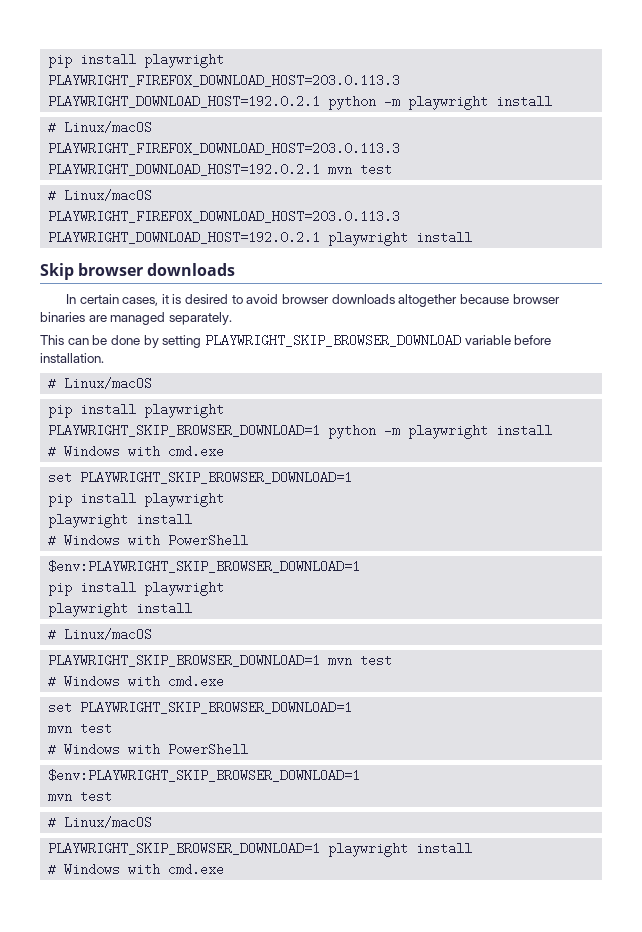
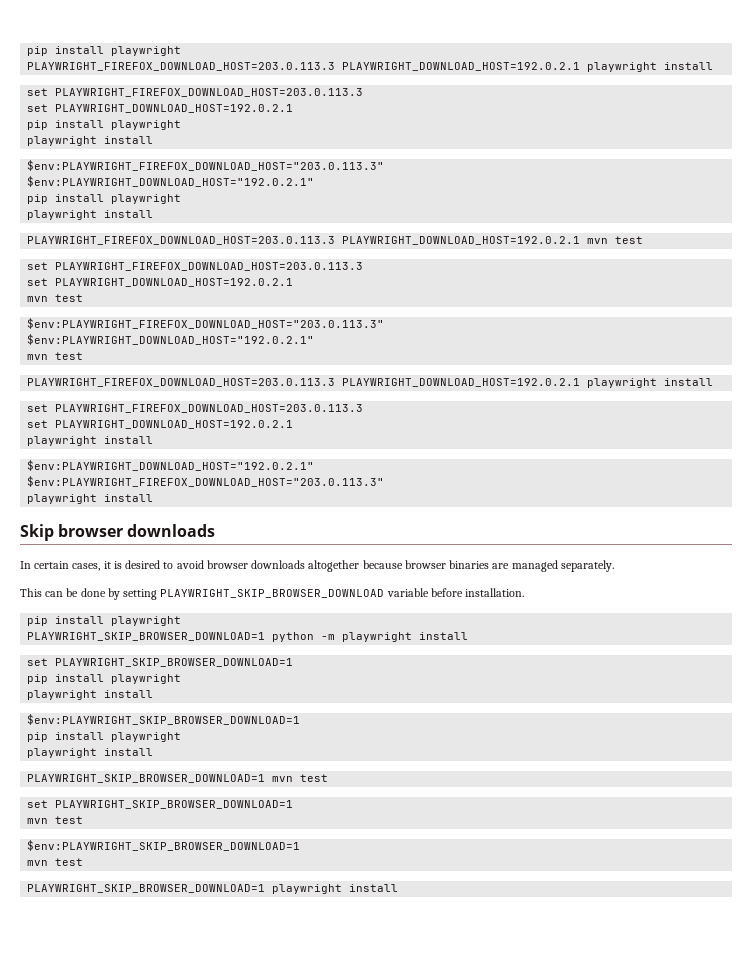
[328,95,553,110] [48,121,153,134] [48,142,401,155] [48,163,393,176] [48,189,153,202] [48,210,401,223] [48,231,321,244] python -m playwright install // # Linux/macOS // PLAYWRIGHT_FIREFOX_DOWNLOAD_HOST=203.0.113.3 PLAYWRIGHT_DOWNLOAD_HOST=192.0.2.1 mvn test // # Linux/macOS // PLAYWRIGHT_FIREFOX_DOWNLOAD_HOST=203.0.113.3 PLAYWRIGHT_DOWNLOAD_HOST=192.0.2.1 -> [587,62,714,72] [27,88,364,97] [27,104,294,113] [27,120,182,130] [27,136,154,146] [27,160,385,171] [27,176,315,187] [27,194,182,204] [27,210,154,220] [27,236,644,245] [27,262,364,271] [27,278,294,287] [27,294,84,302] [27,318,385,329] [27,334,315,345] [27,352,84,360] [27,378,714,388] [27,404,364,413] [27,420,294,429] [27,436,154,446] [27,460,315,471] [27,476,385,487] playwright install // set PLAYWRIGHT_FIREFOX_DOWNLOAD_HOST=203.0.113.3 // set PLAYWRIGHT_DOWNLOAD_HOST=192.0.2.1 // pip install playwright // playwright install // $env:PLAYWRIGHT_FIREFOX_DOWNLOAD_HOST="203.0.113.3" // $env:PLAYWRIGHT_DOWNLOAD_HOST="192.0.2.1" // pip install playwright // playwright install // PLAYWRIGHT_FIREFOX_DOWNLOAD_HOST=203.0.113.3 PLAYWRIGHT_DOWNLOAD_HOST=192.0.2.1 mvn test // set PLAYWRIGHT_FIREFOX_DOWNLOAD_HOST=203.0.113.3 // set PLAYWRIGHT_DOWNLOAD_HOST=192.0.2.1 // mvn test // $env:PLAYWRIGHT_FIREFOX_DOWNLOAD_HOST="203.0.113.3" // $env:PLAYWRIGHT_DOWNLOAD_HOST="192.0.2.1" // mvn test // PLAYWRIGHT_FIREFOX_DOWNLOAD_HOST=203.0.113.3 PLAYWRIGHT_DOWNLOAD_HOST=192.0.2.1 playwright install // set PLAYWRIGHT_FIREFOX_DOWNLOAD_HOST=203.0.113.3 // set PLAYWRIGHT_DOWNLOAD_HOST=192.0.2.1 // playwright install // $env:PLAYWRIGHT_DOWNLOAD_HOST="192.0.2.1" // $env:PLAYWRIGHT_FIREFOX_DOWNLOAD_HOST="203.0.113.3" //
[48,377,153,390] // # Linux/macOS -> (525, 592) none
[48,445,225,458] // # Windows with cmd.exe -> (469, 636) none
[48,534,249,547] // # Windows with PowerShell -> (154, 694) none
[48,628,153,641] // # Linux/macOS -> (154, 752) none
[48,675,225,688] // # Windows with cmd.exe -> (329, 778) none
[48,743,249,756] // # Windows with PowerShell -> (84, 820) none
[48,816,153,829] // # Linux/macOS -> (84, 862) none
[48,863,225,876] // # Windows with cmd.exe -> (399, 888) none

